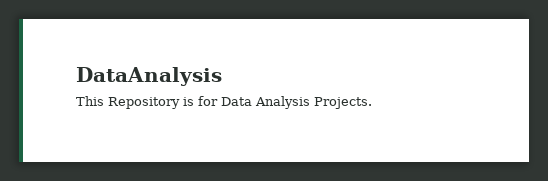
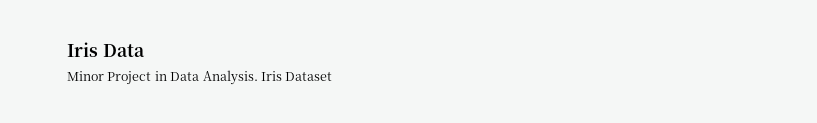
[76,67,222,86] [76,96,372,109] DataAnalysis // This Repository is for Data Analysis Projects. -> [67,42,145,57] [67,70,333,85] Iris Data // Minor Project in Data Analysis. Iris Dataset

